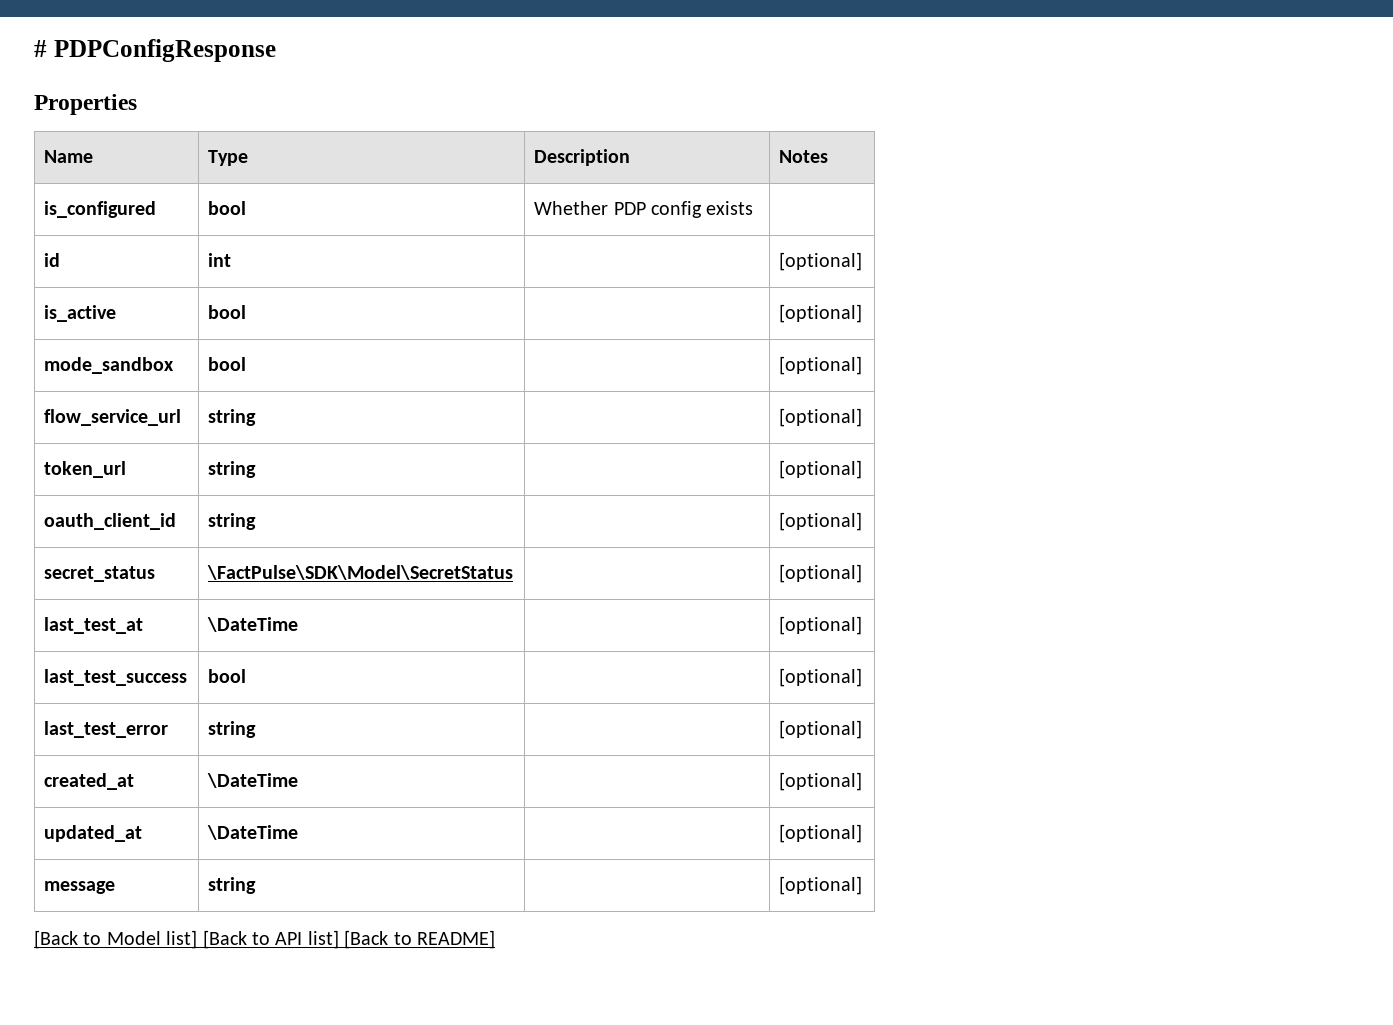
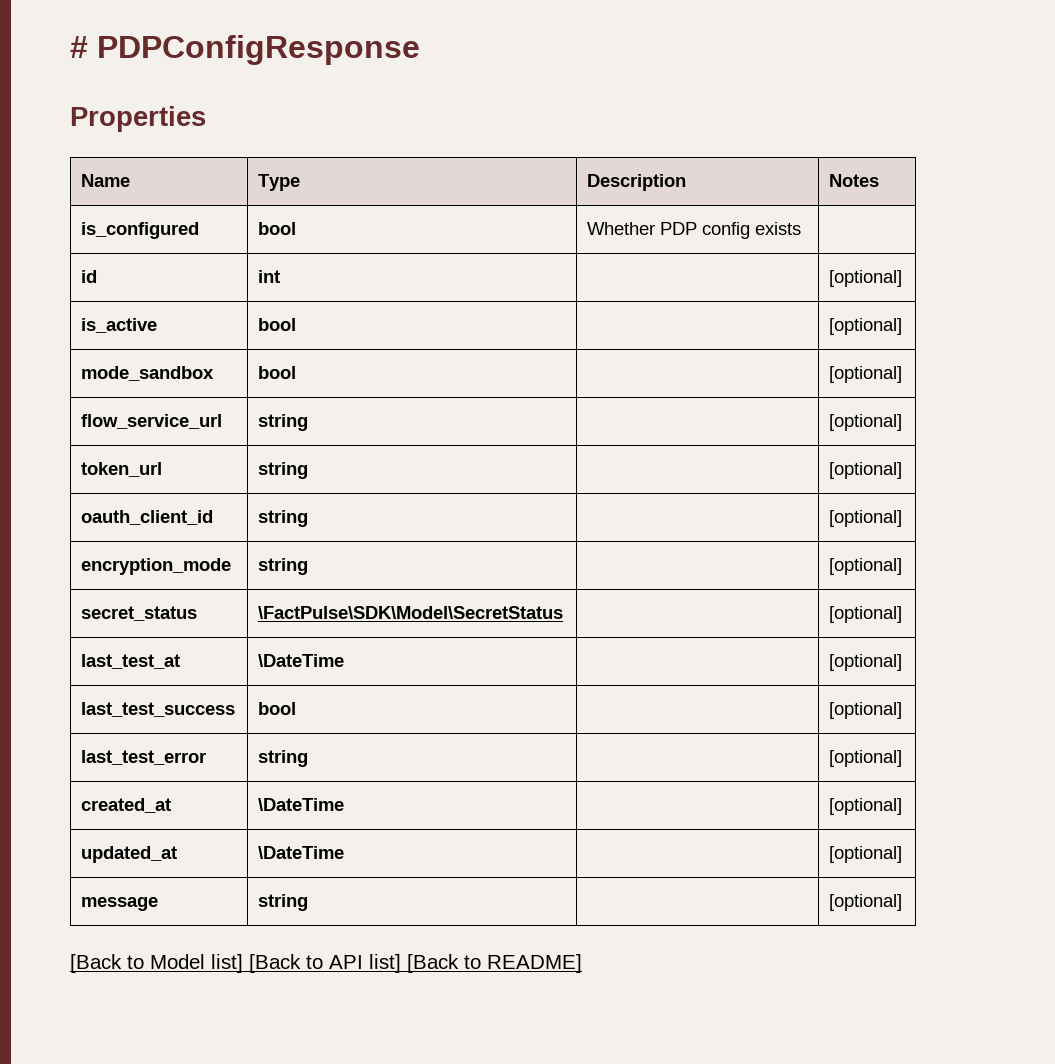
(863, 521) none -> [81,558,232,575] [258,558,309,575] [829,558,903,575] // encryption_mode | string | | [optional]

